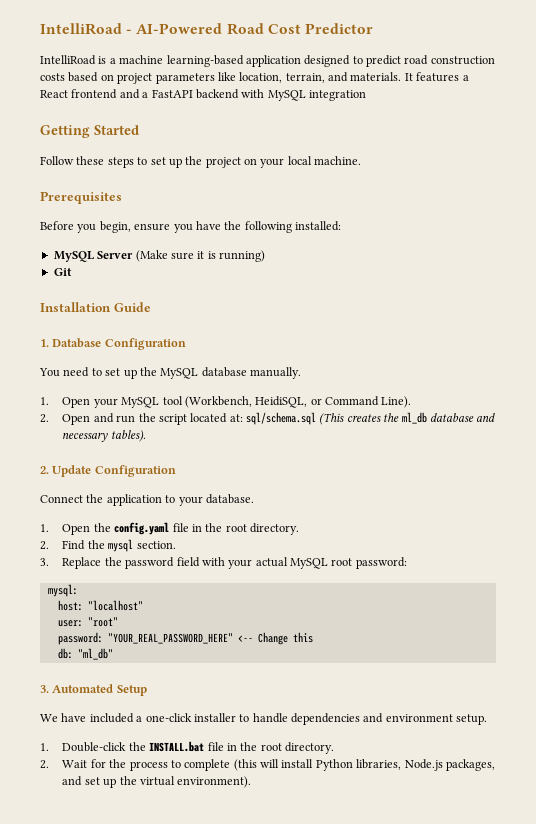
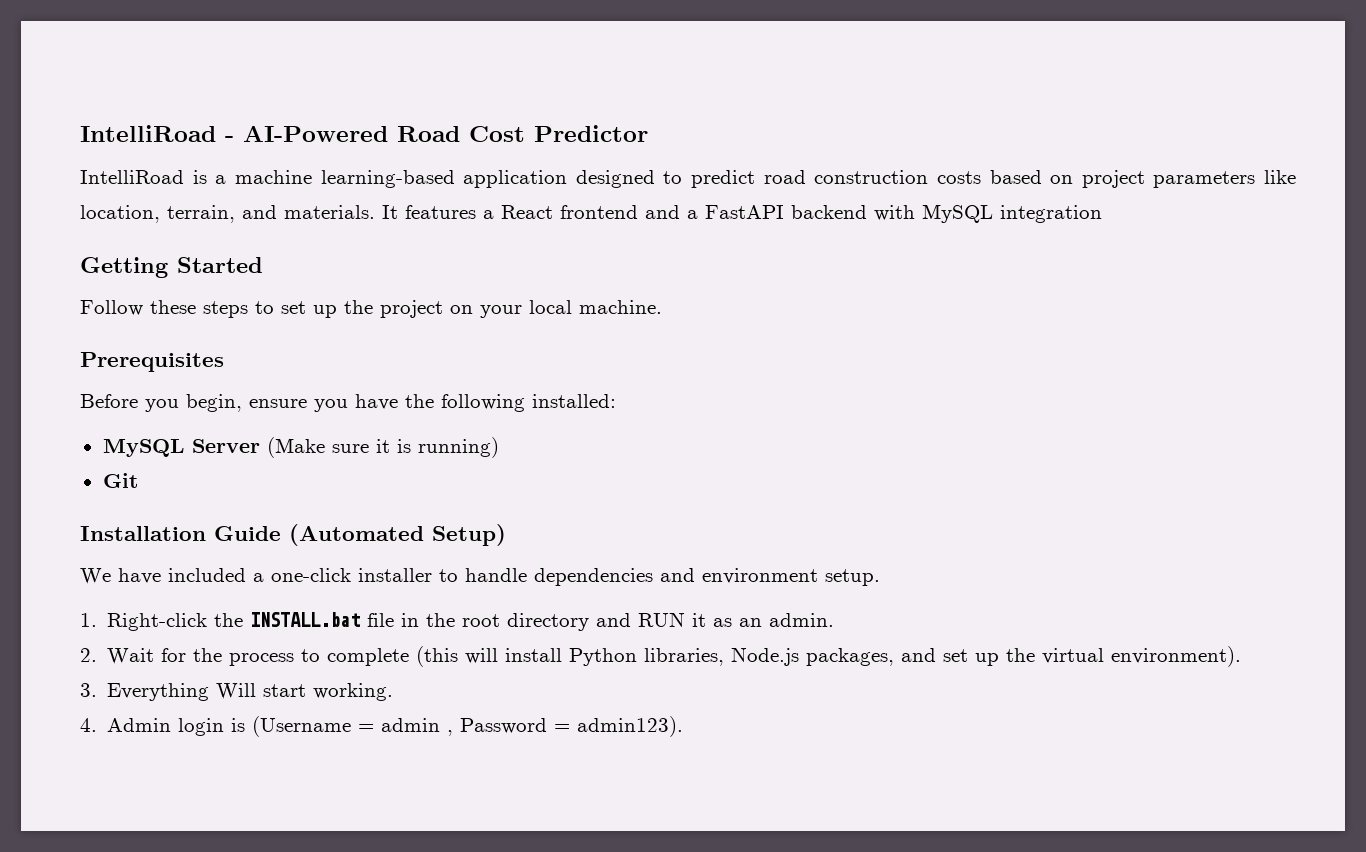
[40,338,186,350] [39,367,301,379] [40,396,412,408] [40,412,496,425] [62,430,146,442] [40,465,176,477] [40,494,254,506] [40,522,300,535] [40,539,176,552] [40,557,407,569] [47,584,78,597] [57,600,143,611] [57,617,118,627] [57,632,313,645] [57,648,113,660] [40,684,147,696] // 1. Database Configuration // You need to set up the MySQL database manually. // 1. Open your MySQL tool (Workbench, HeidiSQL, or Command Line). // 2. Open and run the script located at: sql/schema.sql (This creates the ml_db database and necessary tables). // 2. Update Configuration // Connect the application to your database. // 1. Open the config.yaml file in the root directory. // 2. Find the mysql section. // 3. Replace the password field with your actual MySQL root password: // mysql: // host: "localhost" // user: "root" // password: "YOUR_REAL_PASSWORD_HERE" <-- Change this // db: "ml_db" // 3. Automated Setup -> [289,524,506,546] (Automated Setup)
[62,742,127,752] Double-click -> [107,613,208,631] Right-click
[285,742,335,754] directory. -> [507,612,835,631] directory and RUN it as an admin.
(252, 782) none -> [80,683,394,701] [80,716,684,737] // 3. Everything Will start working. // 4. Admin login is (Username = admin , Password = admin123).

